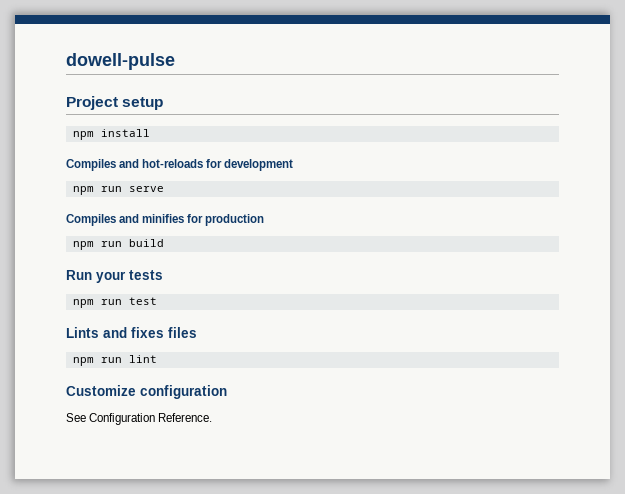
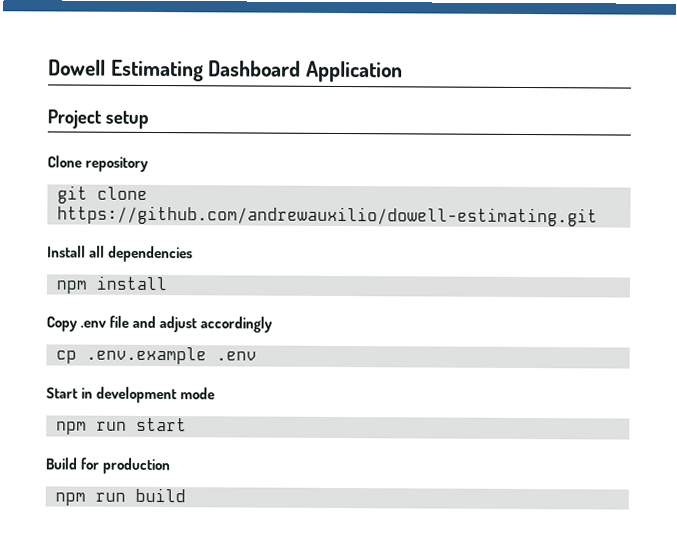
[66,53,175,70] [66,96,164,110] [72,129,150,140] [66,159,223,171] dowell-pulse // Project setup // npm install // Compiles and hot-reloads for -> [48,59,404,83] [47,109,149,129] [47,155,150,172] [56,185,148,204] [56,205,598,227] [47,245,194,263] [55,275,168,294] [46,315,274,333] [55,346,257,365] [46,387,94,399] Dowell Estimating Dashboard Application // Project setup // Clone repository // git clone https://github.com/andrewauxilio/dowell-estimating.git // Install all dependencies // npm install // Copy .env file and adjust accordingly // cp .env.example .env // Start in
[72,186,164,195] [66,214,185,226] // npm run serve // Compiles and minifies -> [180,387,216,400] [55,417,187,435] [45,457,78,470] mode // npm run start // Build
[66,270,163,283] [72,297,157,308] [66,327,197,338] [72,355,157,366] [66,385,227,399] [66,413,213,425] // Run your tests // npm run test // Lints and fixes files // npm run lint // Customize configuration // See Configuration Reference. -> (186, 495) none

